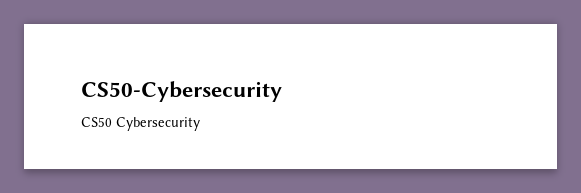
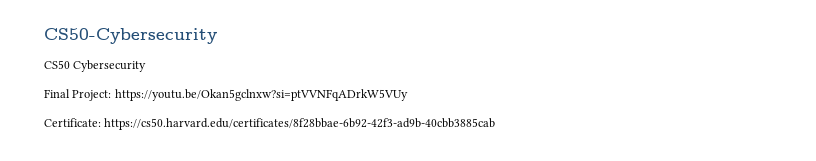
(200, 124) none -> [44,89,408,101] [44,118,496,130] // Final Project: https://youtu.be/Okan5gclnxw?si=ptVVNFqADrkW5VUy // Certificate: https://cs50.harvard.edu/certificates/8f28bbae-6b92-42f3-ad9b-40cbb3885cab

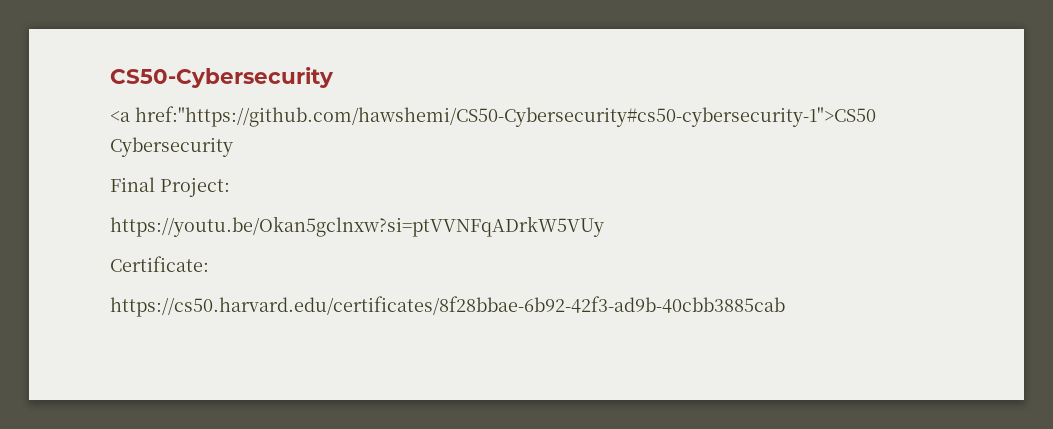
[44,60,70,69] CS50 -> [110,106,876,127] <a href:"https://github.com/hawshemi/CS50-Cybersecurity#cs50-cybersecurity-1">CS50
(112, 95) none -> (230, 187) //
(101, 122) none -> (209, 264) //

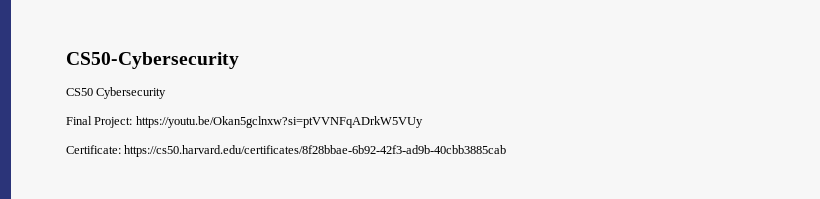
[110,106,876,127] <a href:"https://github.com/hawshemi/CS50-Cybersecurity#cs50-cybersecurity-1">CS50 -> [66,88,93,96] CS50
(230, 187) // -> (133, 122) none
(209, 264) // -> (121, 149) none

